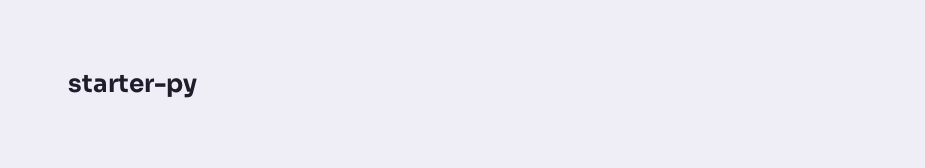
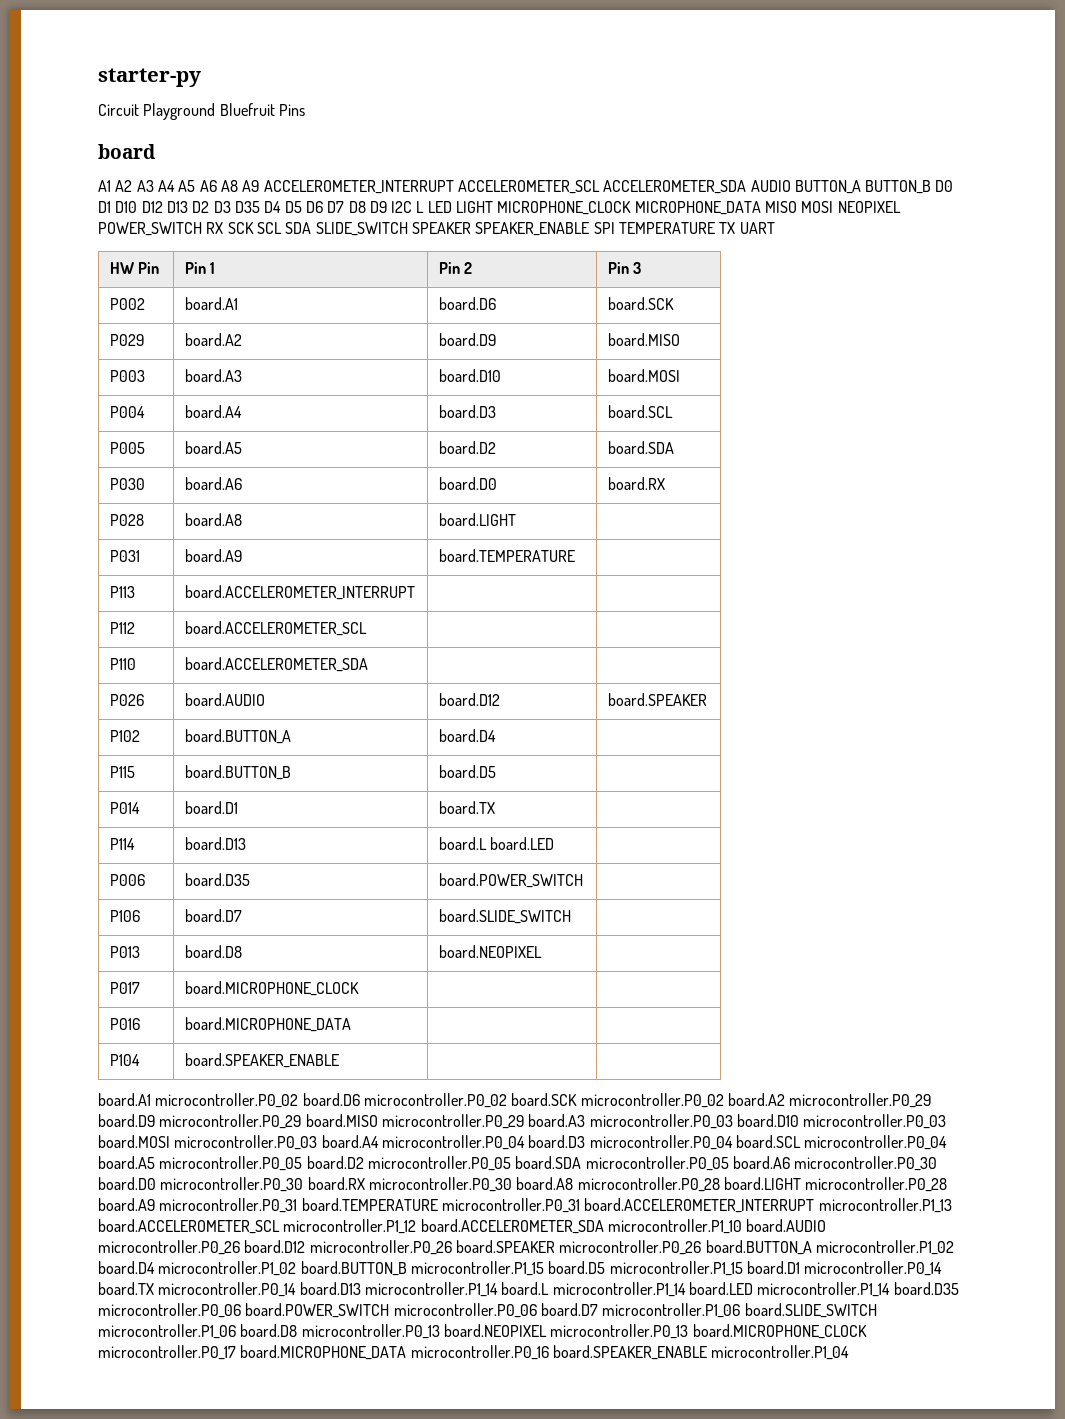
(197, 86) none -> [98,103,305,120] [98,144,156,159] [98,180,954,194] [98,201,901,215] [98,222,775,236] [109,262,160,274] [184,262,216,274] [438,262,473,274] [607,262,642,274] [109,298,145,310] [184,297,238,310] [438,297,496,310] [607,297,674,310] [109,334,144,346] [184,333,242,346] [438,333,496,346] [607,333,680,346] [109,370,145,382] [184,369,242,382] [438,369,501,382] [607,369,680,382] [109,406,145,418] [184,405,242,418] [438,405,496,418] [607,405,673,418] [109,442,145,454] [184,441,242,454] [438,441,496,454] [607,441,674,454] [109,478,145,490] [184,477,242,490] [438,477,497,490] [607,477,665,490] [109,514,144,526] [184,513,242,526] [438,513,516,526] [109,550,140,562] [184,549,242,562] [438,549,575,562] [109,586,135,598] [184,585,415,600] [109,622,135,634] [184,621,367,636] [109,658,136,670] [184,657,368,672] [109,694,144,706] [184,693,265,706] [438,693,500,706] [607,693,707,706] [109,730,140,742] [184,729,291,744] [438,729,496,742] [109,766,135,778] [184,765,291,780] [438,765,496,778] [109,802,140,814] [184,801,238,814] [438,801,495,814] [109,838,135,850] [184,837,246,850] [438,837,555,850] [109,874,145,886] [184,873,250,886] [438,873,583,888] [109,910,140,922] [184,909,242,922] [438,909,571,924] [109,946,140,958] [184,945,242,958] [438,945,542,958] [109,982,140,994] [184,981,359,996] [109,1018,140,1030] [184,1017,351,1032] [109,1054,140,1066] [184,1053,339,1068] [98,1093,932,1108] [98,1114,947,1129] [98,1135,948,1150] [98,1156,938,1171] [98,1177,948,1192] [98,1198,952,1213] [98,1219,827,1234] [98,1240,954,1255] [98,1261,943,1276] [98,1282,959,1297] [98,1303,877,1318] [98,1324,867,1339] [98,1345,850,1360] // Circuit Playground Bluefruit Pins // board // A1 A2 A3 A4 A5 A6 A8 A9 ACCELEROMETER_INTERRUPT ACCELEROMETER_SCL ACCELEROMETER_SDA AUDIO BUTTON_A BUTTON_B D0 D1 D10 D12 D13 D2 D3 D35 D4 D5 D6 D7 D8 D9 I2C L LED LIGHT MICROPHONE_CLOCK MICROPHONE_DATA MISO MOSI NEOPIXEL POWER_SWITCH RX SCK SCL SDA SLIDE_SWITCH SPEAKER SPEAKER_ENABLE SPI TEMPERATURE TX UART // HW Pin | Pin 1 | Pin 2 | Pin 3 // P002 | board.A1 | board.D6 | board.SCK // P029 | board.A2 | board.D9 | board.MISO // P003 | board.A3 | board.D10 | board.MOSI // P004 | board.A4 | board.D3 | board.SCL // P005 | board.A5 | board.D2 | board.SDA // P030 | board.A6 | board.D0 | board.RX // P028 | board.A8 | board.LIGHT | // P031 | board.A9 | board.TEMPERATURE | // P113 | board.ACCELEROMETER_INTERRUPT | | // P112 | board.ACCELEROMETER_SCL | | // P110 | board.ACCELEROMETER_SDA | | // P026 | board.AUDIO | board.D12 | board.SPEAKER // P102 | board.BUTTON_A | board.D4 | // P115 | board.BUTTON_B | board.D5 | // P014 | board.D1 | board.TX | // P114 | board.D13 | board.L board.LED | // P006 | board.D35 | board.POWER_SWITCH | // P106 | board.D7 | board.SLIDE_SWITCH | // P013 | board.D8 | board.NEOPIXEL | // P017 | board.MICROPHONE_CLOCK | | // P016 | board.MICROPHONE_DATA | | // P104 | board.SPEAKER_ENABLE | | // board.A1 microcontroller.P0_02 board.D6 microcontroller.P0_02 board.SCK microcontroller.P0_02 board.A2 microcontroller.P0_29 board.D9 microcontroller.P0_29 board.MISO microcontroller.P0_29 board.A3 microcontroller.P0_03 board.D10 microcontroller.P0_03 board.MOSI microcontroller.P0_03 board.A4 microcontroller.P0_04 board.D3 microcontroller.P0_04 board.SCL microcontroller.P0_04 board.A5 microcontroller.P0_05 board.D2 microcontroller.P0_05 board.SDA microcontroller.P0_05 board.A6 microcontroller.P0_30 board.D0 microcontroller.P0_30 board.RX microcontroller.P0_30 board.A8 microcontroller.P0_28 board.LIGHT microcontroller.P0_28 board.A9 microcontroller.P0_31 board.TEMPERATURE microcontroller.P0_31 board.ACCELEROMETER_INTERRUPT microcontroller.P1_13 board.ACCELEROMETER_SCL microcontroller.P1_12 board.ACCELEROMETER_SDA microcontroller.P1_10 board.AUDIO microcontroller.P0_26 board.D12 microcontroller.P0_26 board.SPEAKER microcontroller.P0_26 board.BUTTON_A microcontroller.P1_02 board.D4 microcontroller.P1_02 board.BUTTON_B microcontroller.P1_15 board.D5 microcontroller.P1_15 board.D1 microcontroller.P0_14 board.TX microcontroller.P0_14 board.D13 microcontroller.P1_14 board.L microcontroller.P1_14 board.LED microcontroller.P1_14 board.D35 microcontroller.P0_06 board.POWER_SWITCH microcontroller.P0_06 board.D7 microcontroller.P1_06 board.SLIDE_SWITCH microcontroller.P1_06 board.D8 microcontroller.P0_13 board.NEOPIXEL microcontroller.P0_13 board.MICROPHONE_CLOCK microcontroller.P0_17 board.MICROPHONE_DATA microcontroller.P0_16 board.SPEAKER_ENABLE microcontroller.P1_04

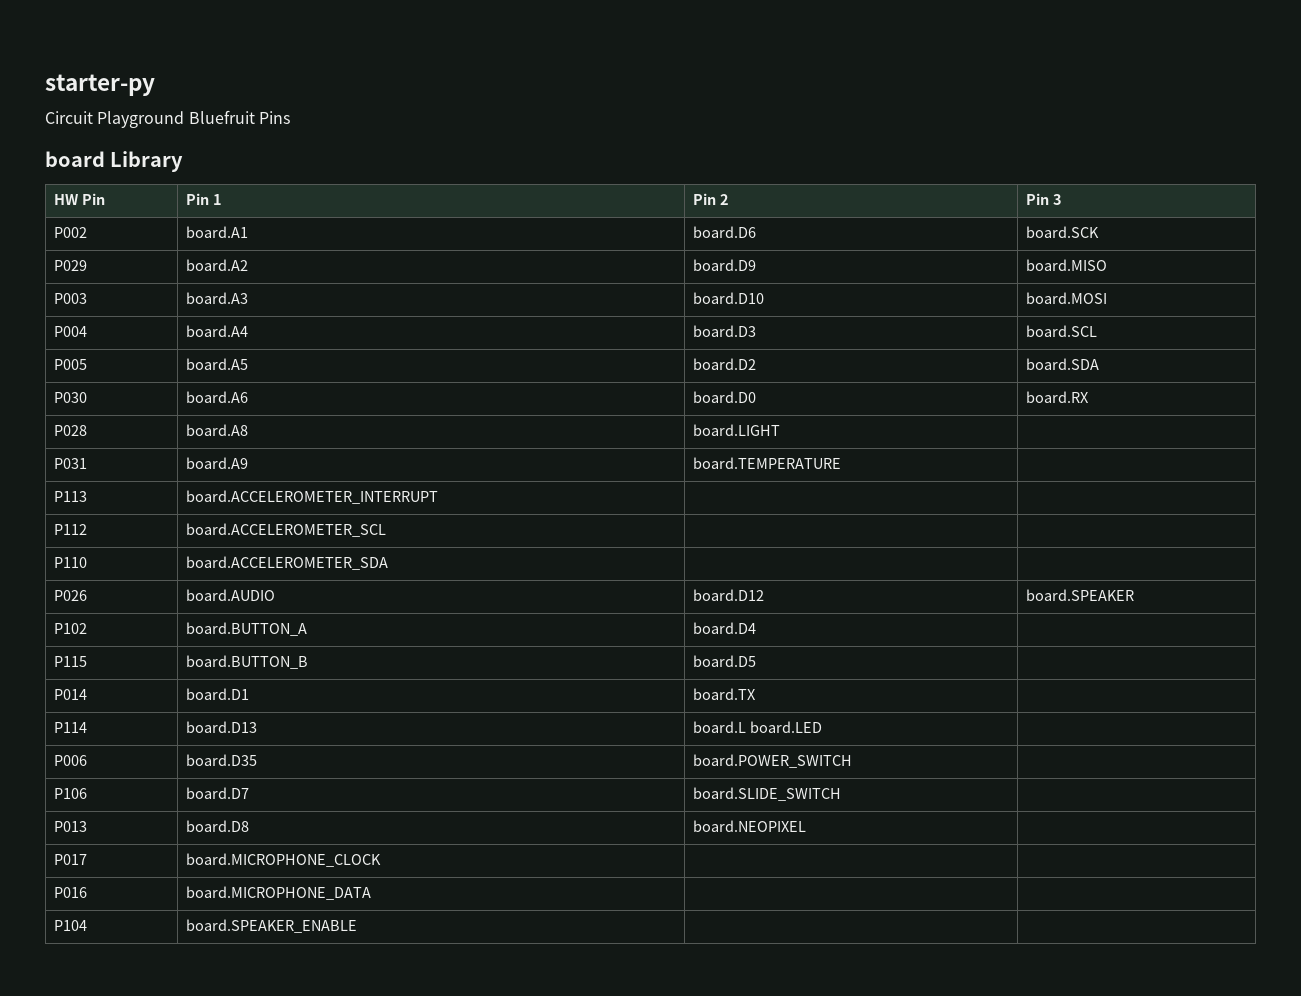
[98,180,954,194] [98,201,901,215] [98,222,775,236] // A1 A2 A3 A4 A5 A6 A8 A9 ACCELEROMETER_INTERRUPT ACCELEROMETER_SCL ACCELEROMETER_SDA AUDIO BUTTON_A BUTTON_B D0 D1 D10 D12 D13 D2 D3 D35 D4 D5 D6 D7 D8 D9 I2C L LED LIGHT MICROPHONE_CLOCK MICROPHONE_DATA MISO MOSI NEOPIXEL POWER_SWITCH RX SCK SCL SDA SLIDE_SWITCH SPEAKER SPEAKER_ENABLE SPI TEMPERATURE TX UART -> [110,151,184,172] Library
[98,1093,932,1108] [98,1114,947,1129] [98,1135,948,1150] [98,1156,938,1171] [98,1177,948,1192] [98,1198,952,1213] [98,1219,827,1234] [98,1240,954,1255] [98,1261,943,1276] [98,1282,959,1297] [98,1303,877,1318] [98,1324,867,1339] [98,1345,850,1360] // board.A1 microcontroller.P0_02 board.D6 microcontroller.P0_02 board.SCK microcontroller.P0_02 board.A2 microcontroller.P0_29 board.D9 microcontroller.P0_29 board.MISO microcontroller.P0_29 board.A3 microcontroller.P0_03 board.D10 microcontroller.P0_03 board.MOSI microcontroller.P0_03 board.A4 microcontroller.P0_04 board.D3 microcontroller.P0_04 board.SCL microcontroller.P0_04 board.A5 microcontroller.P0_05 board.D2 microcontroller.P0_05 board.SDA microcontroller.P0_05 board.A6 microcontroller.P0_30 board.D0 microcontroller.P0_30 board.RX microcontroller.P0_30 board.A8 microcontroller.P0_28 board.LIGHT microcontroller.P0_28 board.A9 microcontroller.P0_31 board.TEMPERATURE microcontroller.P0_31 board.ACCELEROMETER_INTERRUPT microcontroller.P1_13 board.ACCELEROMETER_SCL microcontroller.P1_12 board.ACCELEROMETER_SDA microcontroller.P1_10 board.AUDIO microcontroller.P0_26 board.D12 microcontroller.P0_26 board.SPEAKER microcontroller.P0_26 board.BUTTON_A microcontroller.P1_02 board.D4 microcontroller.P1_02 board.BUTTON_B microcontroller.P1_15 board.D5 microcontroller.P1_15 board.D1 microcontroller.P0_14 board.TX microcontroller.P0_14 board.D13 microcontroller.P1_14 board.L microcontroller.P1_14 board.LED microcontroller.P1_14 board.D35 microcontroller.P0_06 board.POWER_SWITCH microcontroller.P0_06 board.D7 microcontroller.P1_06 board.SLIDE_SWITCH microcontroller.P1_06 board.D8 microcontroller.P0_13 board.NEOPIXEL microcontroller.P0_13 board.MICROPHONE_CLOCK microcontroller.P0_17 board.MICROPHONE_DATA microcontroller.P0_16 board.SPEAKER_ENABLE microcontroller.P1_04 -> (357, 926) none

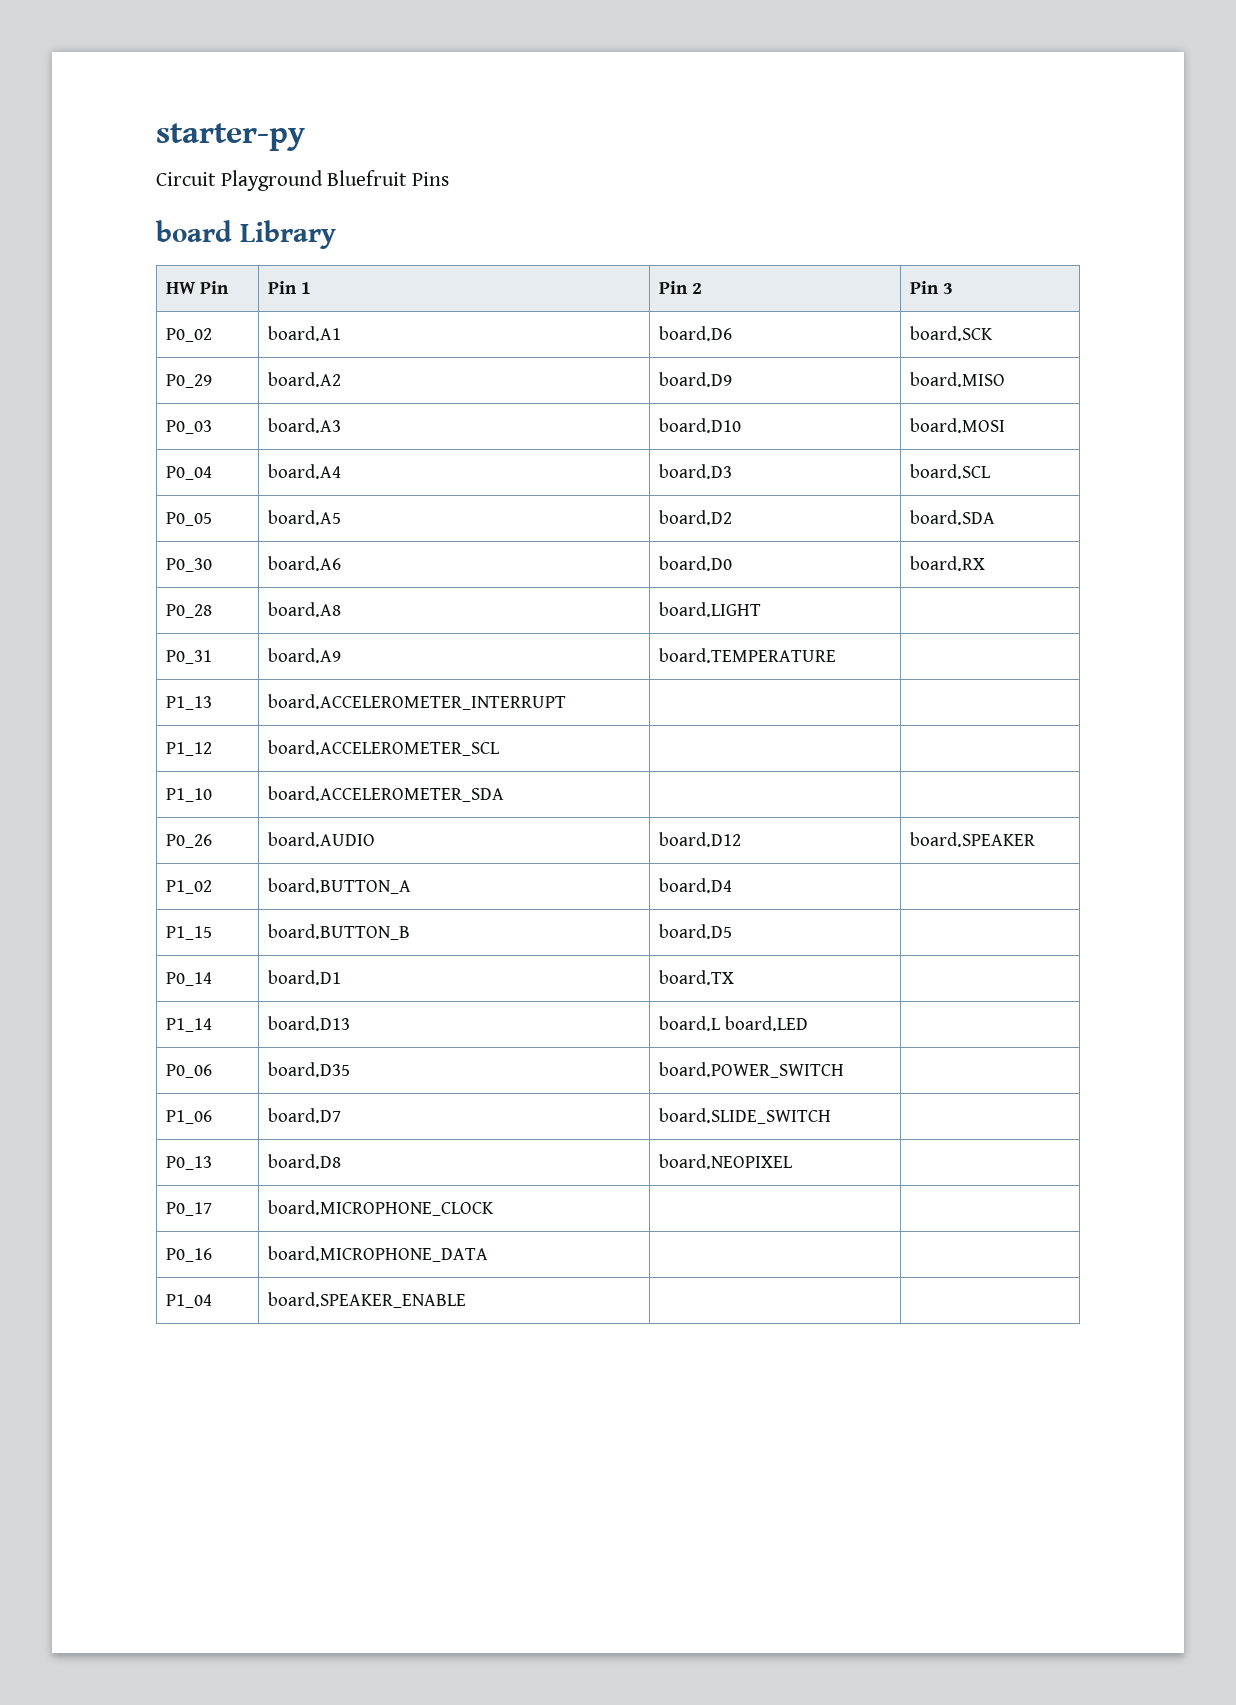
[53,227,87,238] P002 -> [165,328,212,342] P0_02
[53,260,87,271] P029 -> [165,374,212,388] P0_29
[53,293,87,304] P003 -> [165,420,212,434] P0_03
[53,326,87,337] P004 -> [165,466,212,480] P0_04
[53,359,87,370] P005 -> [165,512,212,526] P0_05
[53,392,87,403] P030 -> [165,558,212,572] P0_30
[53,425,87,436] P028 -> [165,604,212,618] P0_28
[53,458,87,469] P031 -> [165,650,212,664] P0_31
[53,491,87,502] P113 -> [165,696,212,710] P1_13
[53,524,87,535] P112 -> [165,742,212,756] P1_12
[53,557,87,568] P110 -> [165,788,212,802] P1_10
[53,590,87,601] P026 -> [165,834,212,848] P0_26
[53,623,87,634] P102 -> [165,880,212,894] P1_02
[53,656,87,667] P115 -> [165,926,212,940] P1_15
[53,689,87,700] P014 -> [165,972,212,986] P0_14
[53,722,87,733] P114 -> [165,1018,212,1032] P1_14
[53,755,87,766] P006 -> [165,1064,212,1078] P0_06
[53,788,87,799] P106 -> [165,1110,212,1124] P1_06
[53,821,87,832] P013 -> [165,1156,212,1170] P0_13
[53,854,87,865] P017 -> [165,1202,212,1216] P0_17
[53,887,87,898] P016 -> [165,1248,212,1262] P0_16
[53,920,87,931] P104 -> [165,1294,212,1308] P1_04

